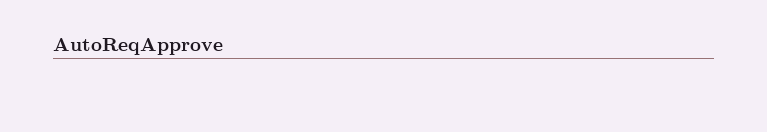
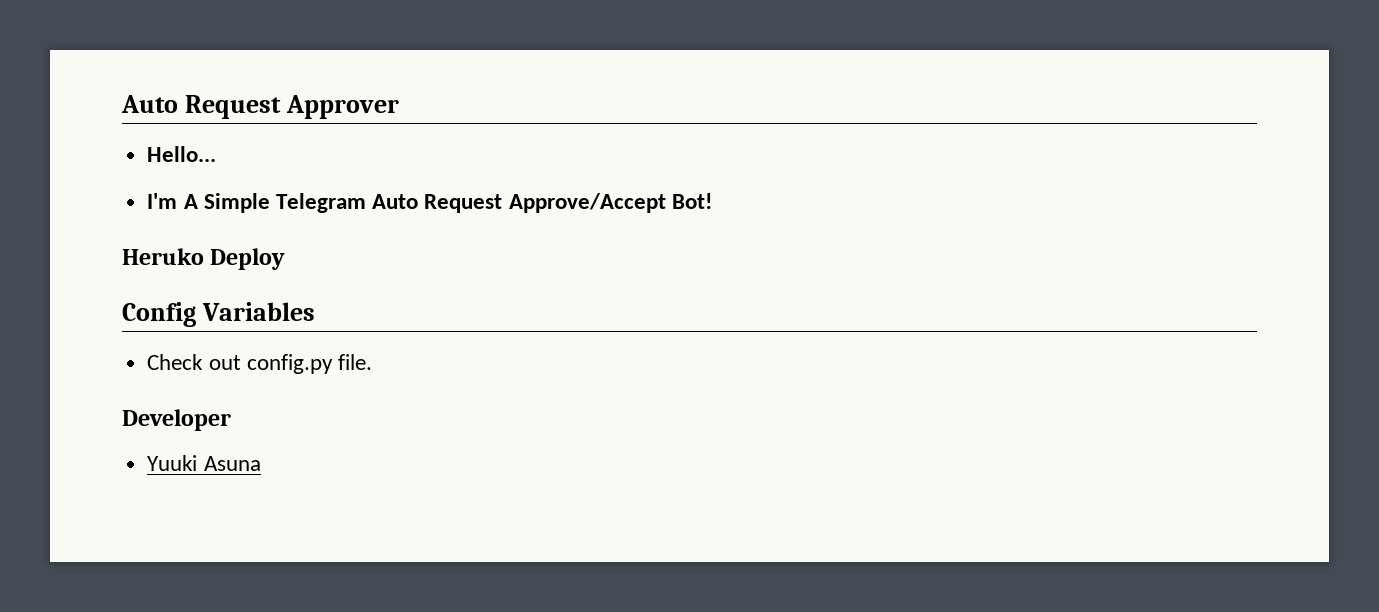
[53,38,223,55] AutoReqApprove -> [121,95,399,119] [147,146,217,162] [147,193,712,213] [122,248,286,270] [122,302,315,327] [147,354,372,374] [122,409,231,431] [147,455,261,471] Auto Request Approver // Hello... // I'm A Simple Telegram Auto Request Approve/Accept Bot! // Heruko Deploy // Config Variables // Check out config.py file. // Developer // Yuuki Asuna

